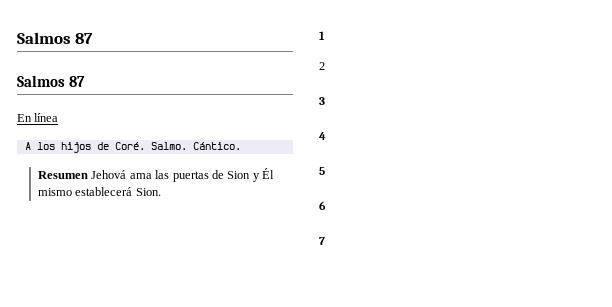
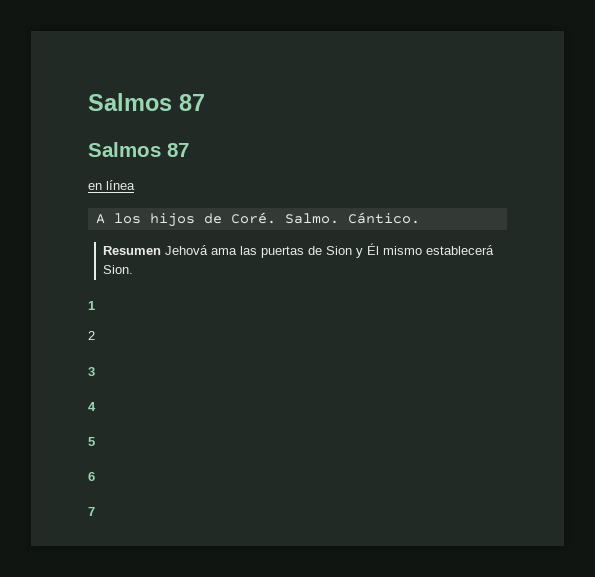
[17,114,32,122] En -> [88,183,102,190] en

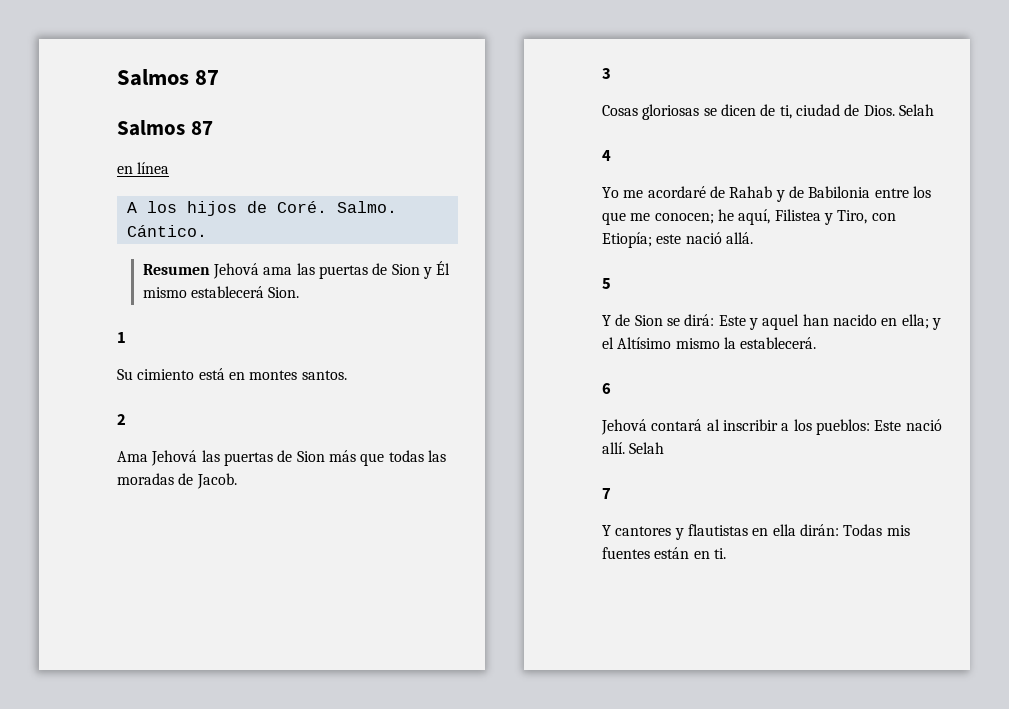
[88,331,95,340] [88,367,95,376] [88,402,96,411] [88,437,95,446] [88,472,95,481] [88,507,95,516] 2 // 3 // 4 // 5 // 6 // 7 -> [117,368,347,380] [117,414,126,425] [117,450,446,466] [117,473,237,489] [602,68,611,79] [602,104,934,120] [602,150,611,161] [602,186,931,202] [602,209,896,225] [602,232,753,248] [602,278,611,289] [602,314,941,330] [602,337,817,349] [602,383,611,394] [601,419,942,435] [602,442,665,454] [602,488,611,499] [602,524,910,540] [602,547,726,559] Su cimiento está en montes santos. // 2 // Ama Jehová las puertas de Sion más que todas las moradas de Jacob. // 3 // Cosas gloriosas se dicen de ti, ciudad de Dios. Selah // 4 // Yo me acordaré de Rahab y de Babilonia entre los que me conocen; he aquí, Filistea y Tiro, con Etiopía; este nació allá. // 5 // Y de Sion se dirá: Este y aquel han nacido en ella; y el Altísimo mismo la establecerá. // 6 // Jehová contará al inscribir a los pueblos: Este nació allí. Selah // 7 // Y cantores y flautistas en ella dirán: Todas mis fuentes están en ti.

